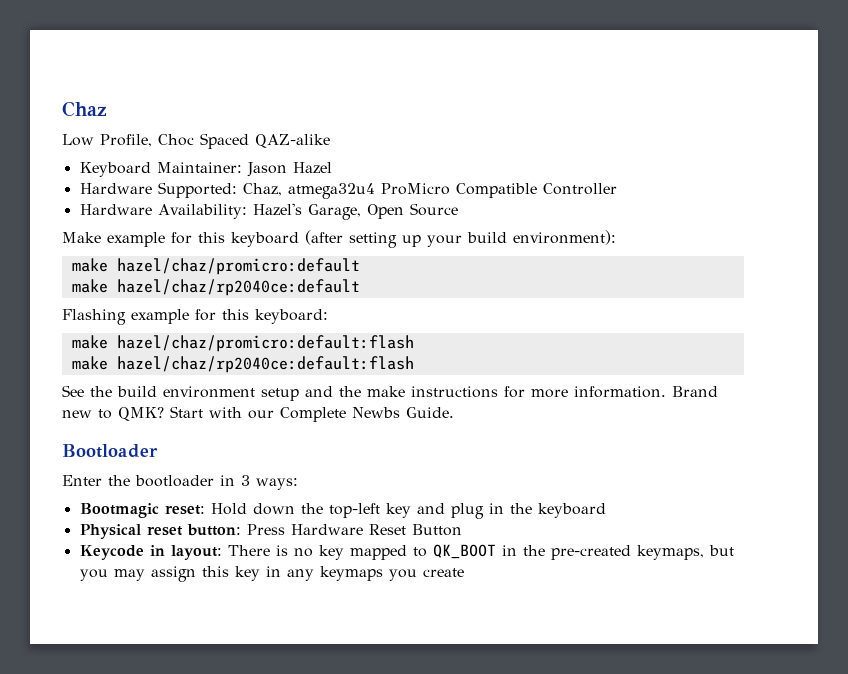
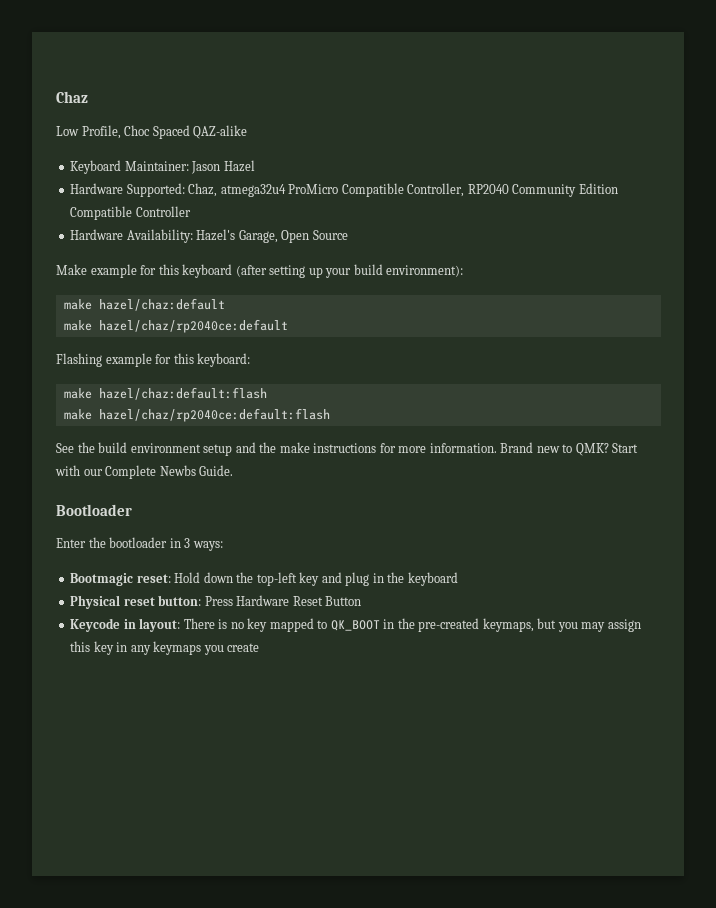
(537, 190) none -> [407,183,618,197] [70,206,133,220] Controller, RP2040 Community Edition Compatible
[116,258,360,275] hazel/chaz/promicro:default -> [98,298,225,311] hazel/chaz:default
[116,335,414,352] hazel/chaz/promicro:default:flash -> [98,387,267,400] hazel/chaz:default:flash

